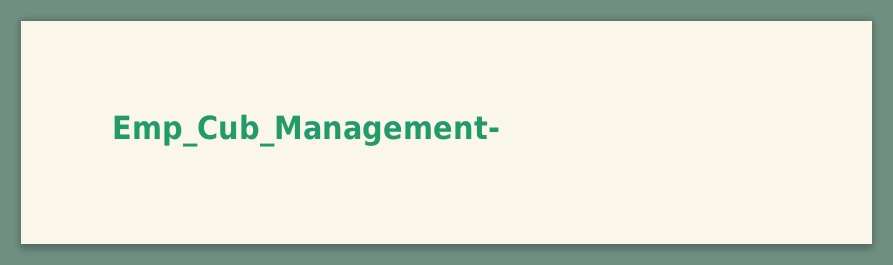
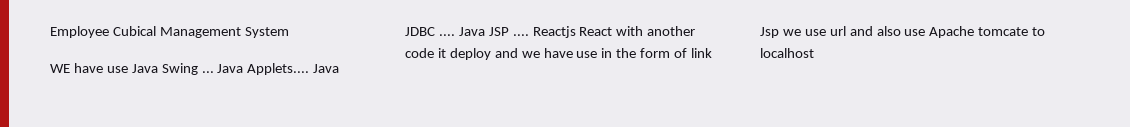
[112,114,500,147] Emp_Cub_Management- -> [50,26,289,38] [50,63,340,75] [405,26,696,38] [405,48,713,60] [760,26,1046,38] [760,48,814,58] Employee Cubical Management System // WE have use Java Swing ... Java Applets.... Java JDBC .... Java JSP .... Reactjs React with another code it deploy and we have use in the form of link Jsp we use url and also use Apache tomcate to localhost

